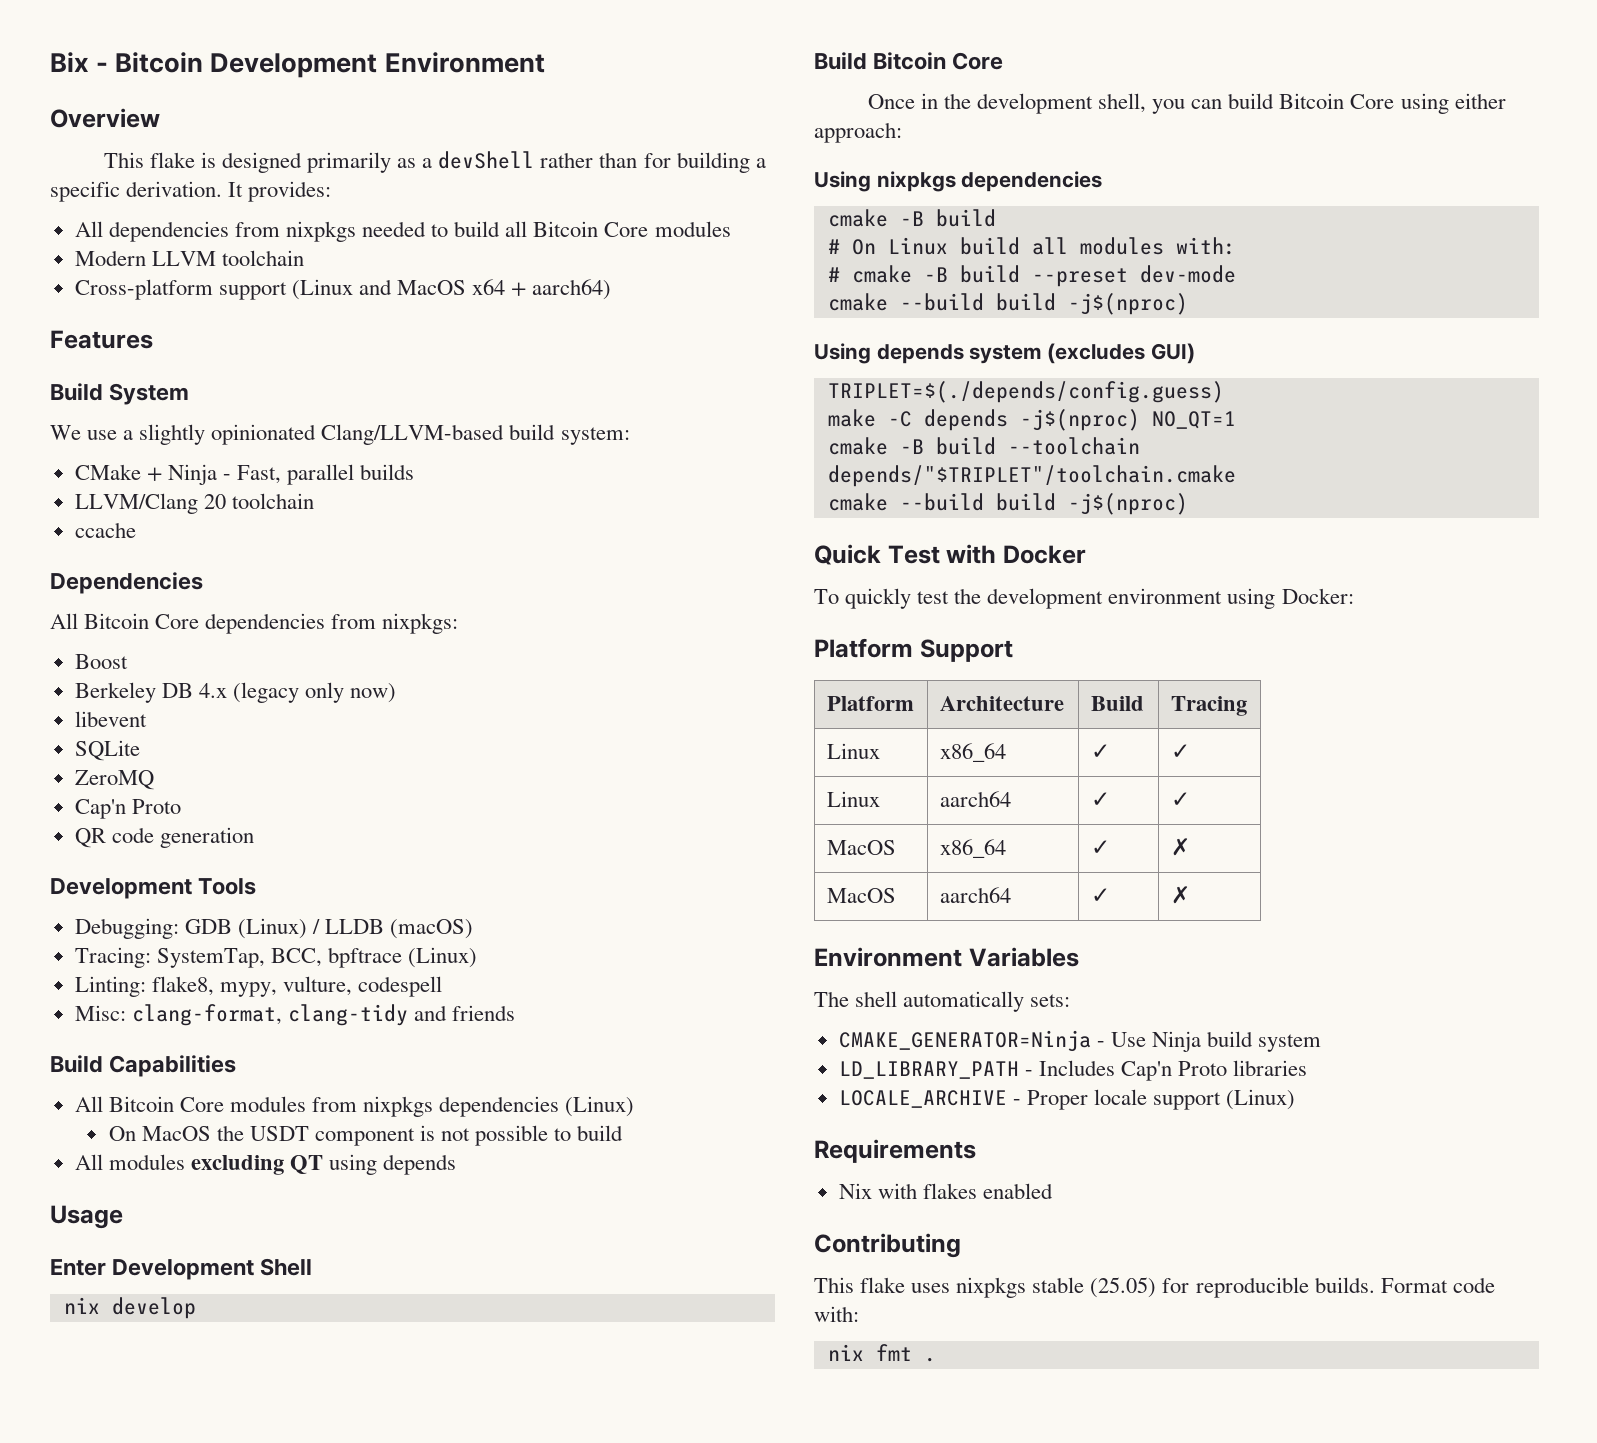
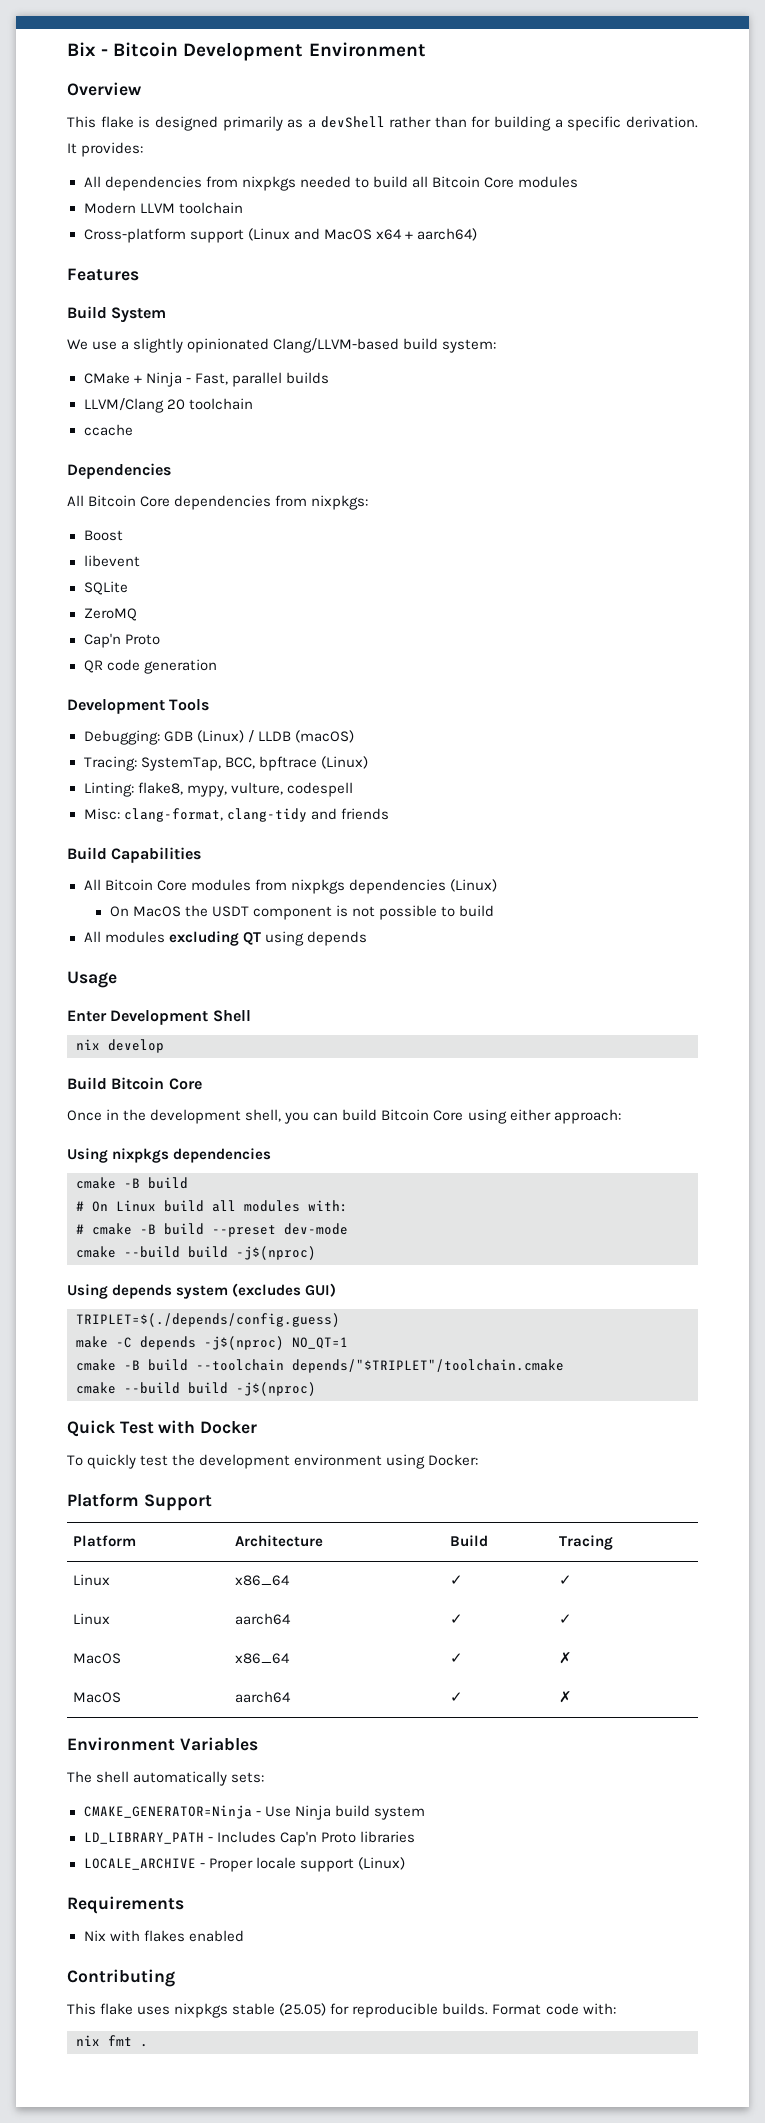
[74,682,397,703] // Berkeley DB 4.x (legacy only now) -> (123, 535) none

